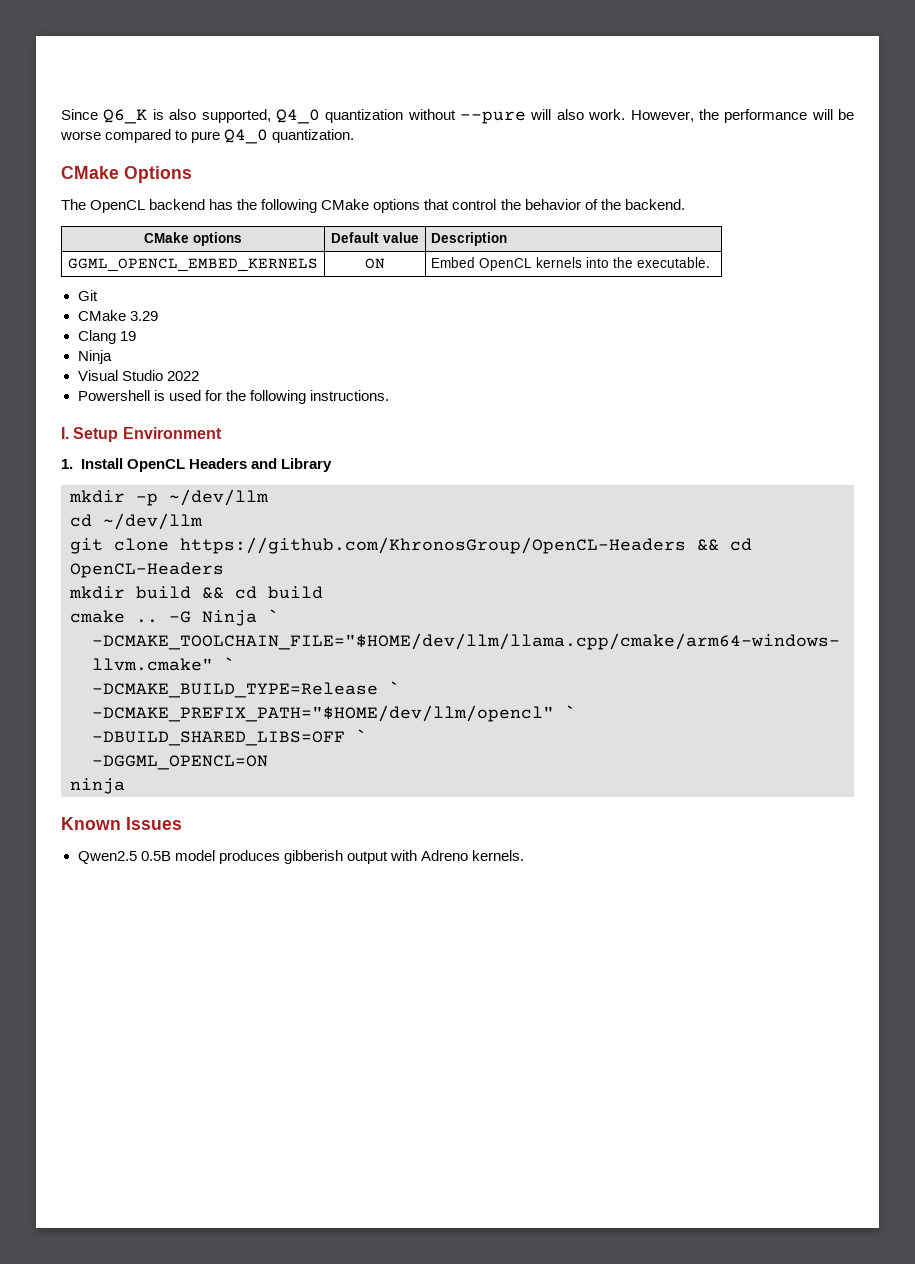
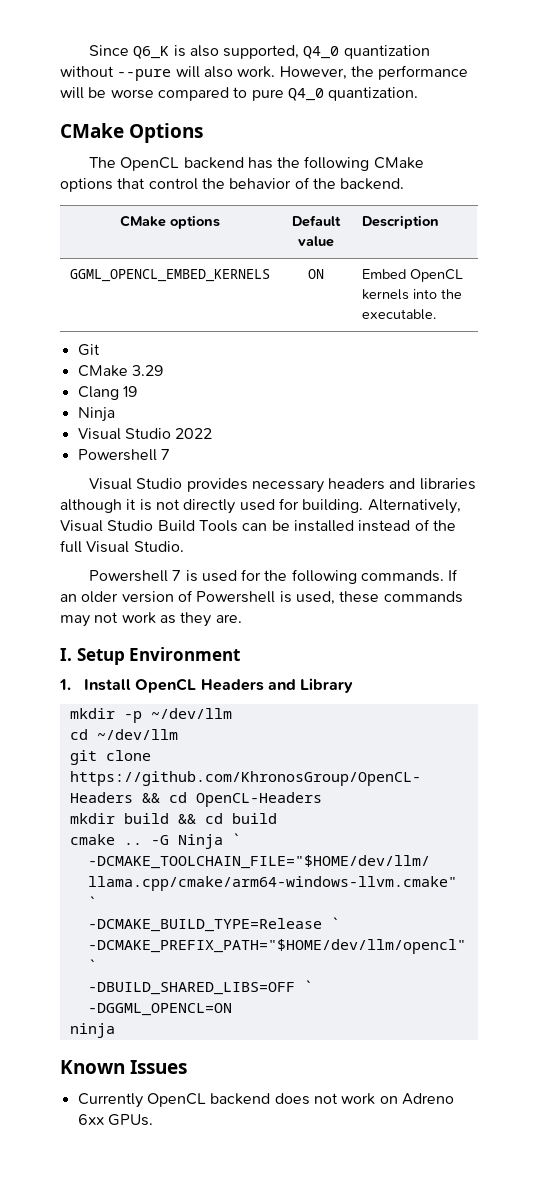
(150, 395) none -> [160,449,170,460] [88,478,476,493] [60,498,461,514] [60,519,456,532] [60,540,184,553] [88,570,182,582] 7 // Visual Studio provides necessary headers and libraries although it is not directly used for building. Alternatively, Visual Studio Build Tools can be installed instead of the full Visual Studio. // Powershell 7
[309,390,389,401] instructions. -> [361,569,459,582] [60,590,463,605] [60,612,242,627] commands. If an older version of Powershell is used, these commands may not work as they are.
[77,850,524,864] Qwen2.5 0.5B model produces gibberish output with Adreno kernels. -> [77,1093,454,1108] [77,1114,153,1126] Currently OpenCL backend does not work on Adreno 6xx GPUs.

